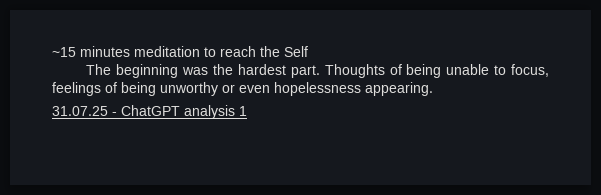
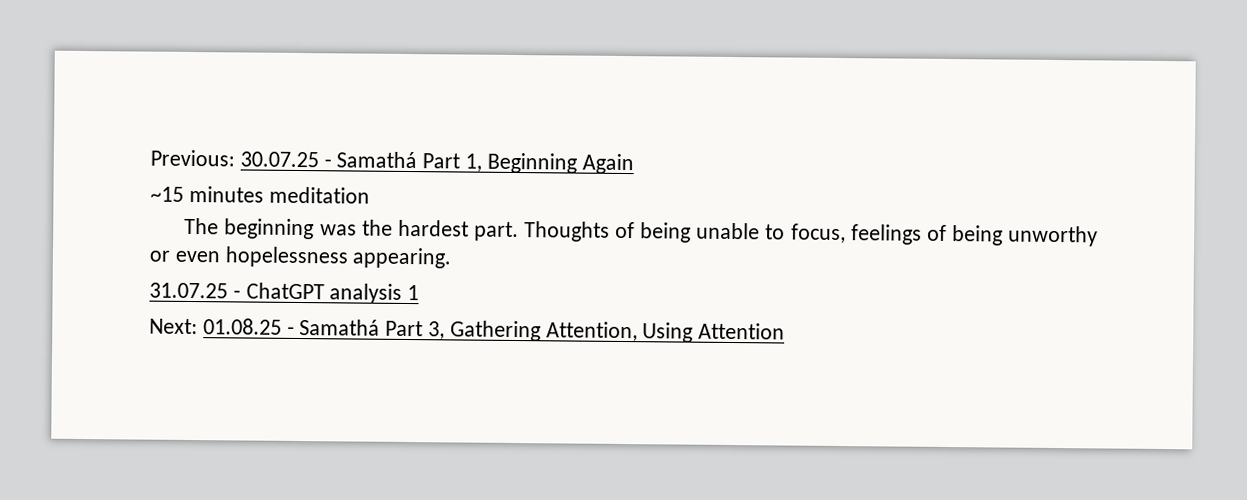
(52, 52) none -> [150,149,634,175] Previous: 30.07.25 - Samathá Part 1, Beginning Again //
[204,46,308,57] to reach the Self -> (370, 195) none
(247, 111) none -> [149,318,786,343] // Next: 01.08.25 - Samathá Part 3, Gathering Attention, Using Attention

